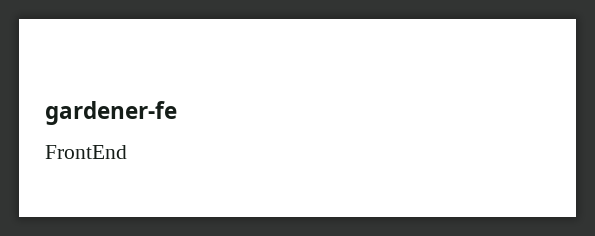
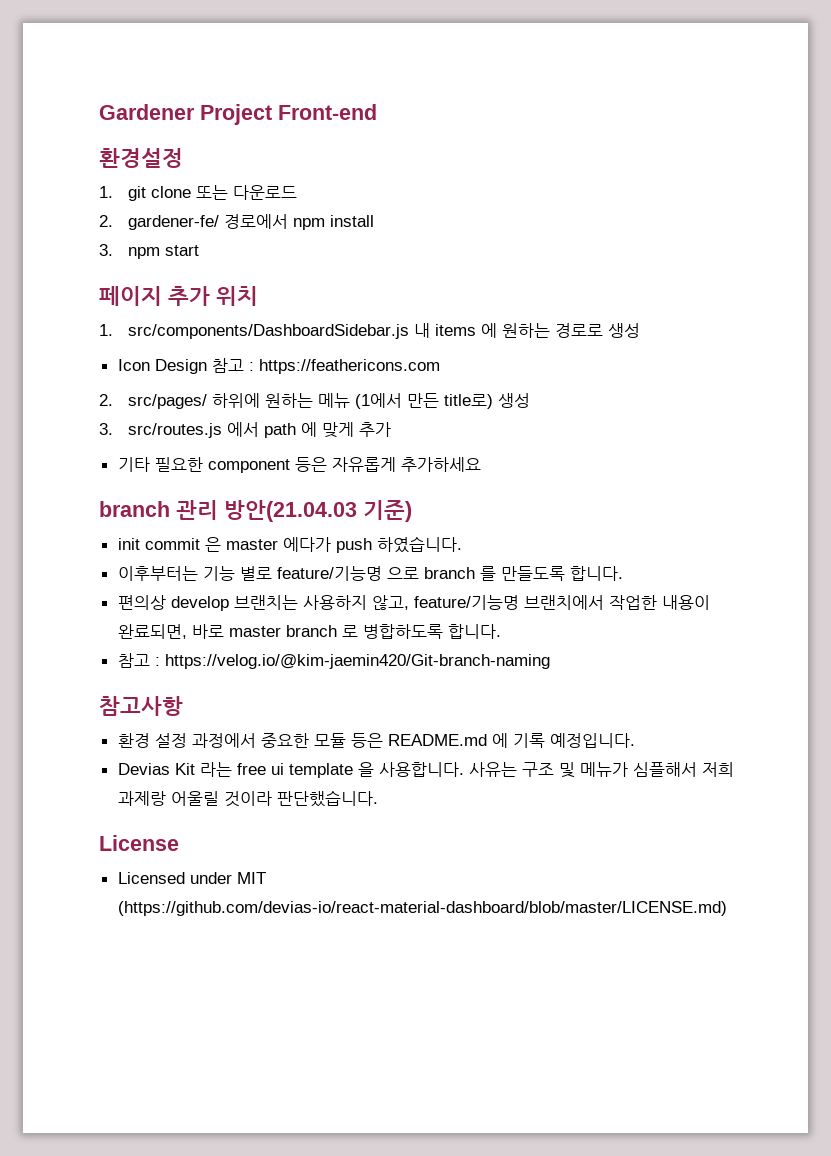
[45,101,177,125] [45,145,127,159] gardener-fe // FrontEnd -> [99,104,377,125] [99,148,183,168] [99,185,298,201] [99,214,375,230] [99,244,200,259] [99,286,258,306] [99,323,641,339] [117,358,440,374] [99,393,531,409] [99,422,392,438] [117,457,481,473] [99,500,412,522] [117,536,462,553] [117,566,623,581] [117,595,710,611] [117,624,501,639] [117,653,550,669] [99,696,183,716] [117,733,635,748] [117,762,734,778] [117,790,378,807] [99,835,179,851] [117,872,266,884] [117,901,727,916] Gardener Project Front-end // 환경설정 // 1. git clone 또는 다운로드 // 2. gardener-fe/ 경로에서 npm install // 3. npm start // 페이지 추가 위치 // 1. src/components/DashboardSidebar.js 내 items 에 원하는 경로로 생성 // Icon Design 참고 : https://feathericons.com // 2. src/pages/ 하위에 원하는 메뉴 (1에서 만든 title로) 생성 // 3. src/routes.js 에서 path 에 맞게 추가 // 기타 필요한 component 등은 자유롭게 추가하세요 // branch 관리 방안(21.04.03 기준) // init commit 은 master 에다가 push 하였습니다. // 이후부터는 기능 별로 feature/기능명 으로 branch 를 만들도록 합니다. // 편의상 develop 브랜치는 사용하지 않고, feature/기능명 브랜치에서 작업한 내용이 완료되면, 바로 master branch 로 병합하도록 합니다. // 참고 : https://velog.io/@kim-jaemin420/Git-branch-naming // 참고사항 // 환경 설정 과정에서 중요한 모듈 등은 README.md 에 기록 예정입니다. // Devias Kit 라는 free ui template 을 사용합니다. 사유는 구조 및 메뉴가 심플해서 저희 과제랑 어울릴 것이라 판단했습니다. // License // Licensed under MIT (https://github.com/devias-io/react-material-dashboard/blob/master/LICENSE.md)

